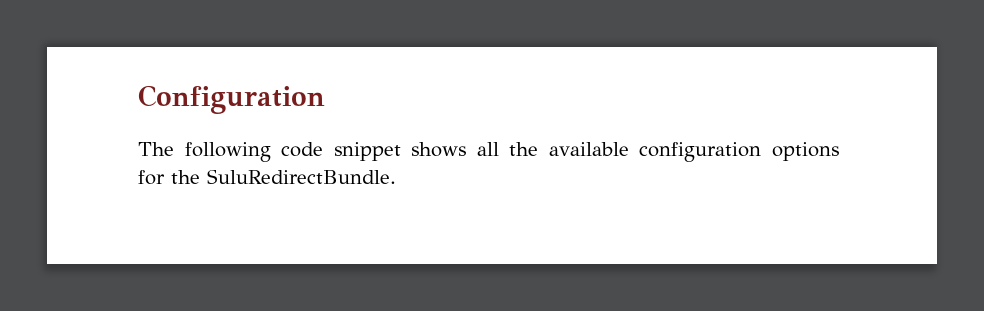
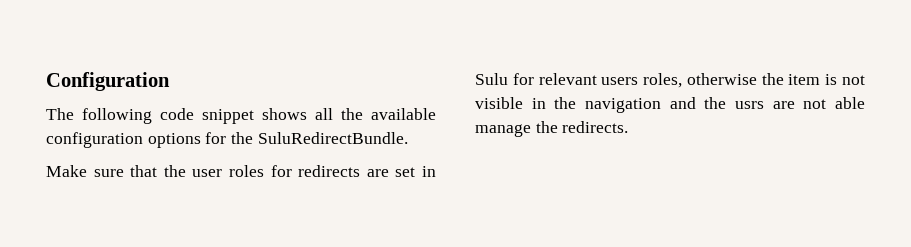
(396, 176) none -> [46,165,436,177] [475,73,865,88] [475,97,865,113] [475,121,629,137] // Make sure that the user roles for redirects are set in Sulu for relevant users roles, otherwise the item is not visible in the navigation and the usrs are not able manage the redirects.

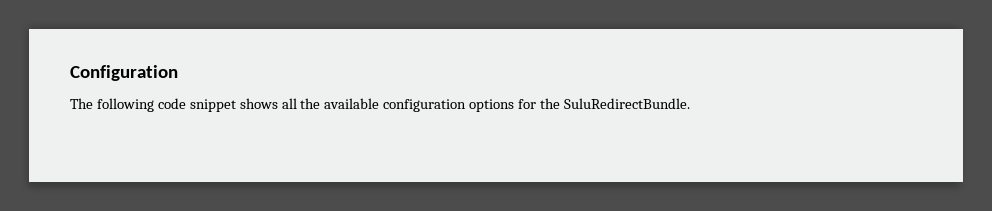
[46,165,436,177] [475,73,865,88] [475,97,865,113] [475,121,629,137] // Make sure that the user roles for redirects are set in Sulu for relevant users roles, otherwise the item is not visible in the navigation and the usrs are not able manage the redirects. -> (690, 103) none

